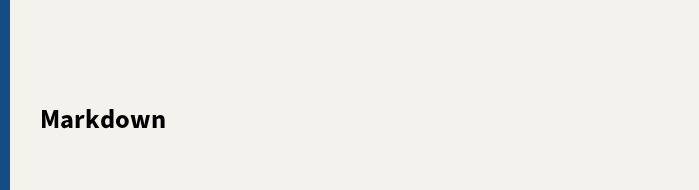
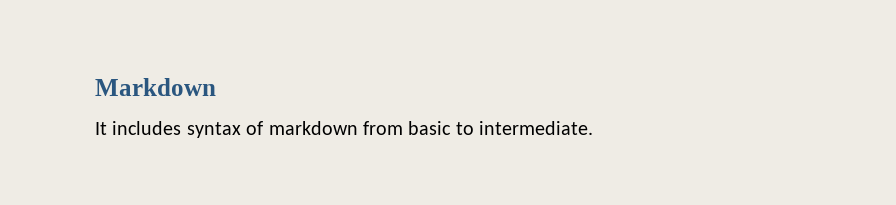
(166, 119) none -> [95,121,594,138] // It includes syntax of markdown from basic to intermediate.

